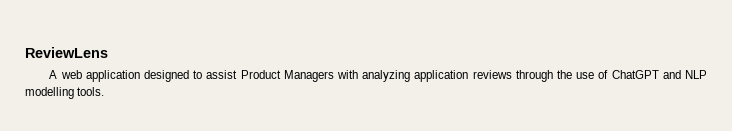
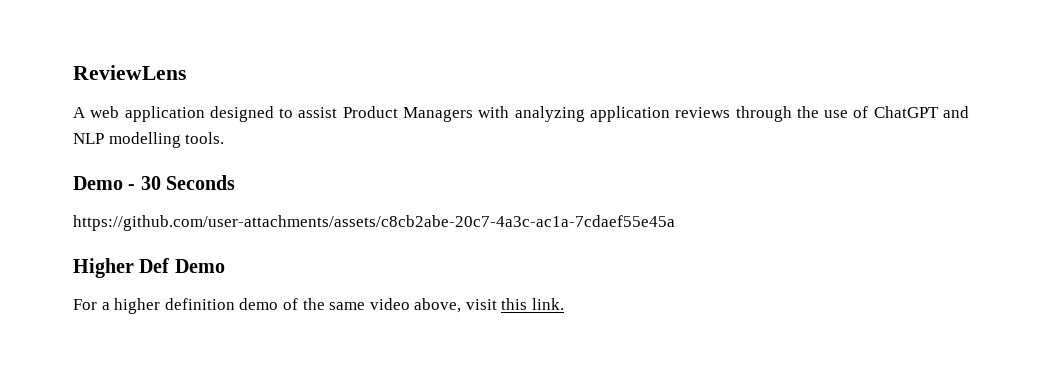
(105, 91) none -> [73,175,236,190] [73,215,675,231] [73,258,225,278] [73,298,565,314] // Demo - 30 Seconds // https://github.com/user-attachments/assets/c8cb2abe-20c7-4a3c-ac1a-7cdaef55e45a // Higher Def Demo // For a higher definition demo of the same video above, visit this link.

